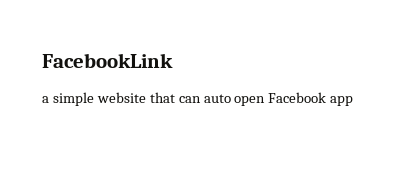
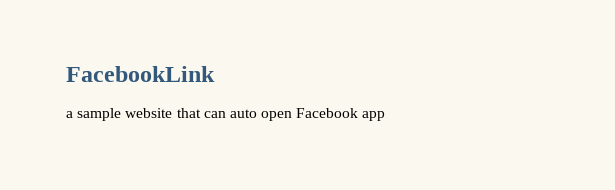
[52,92,94,106] simple -> [77,108,122,121] sample

